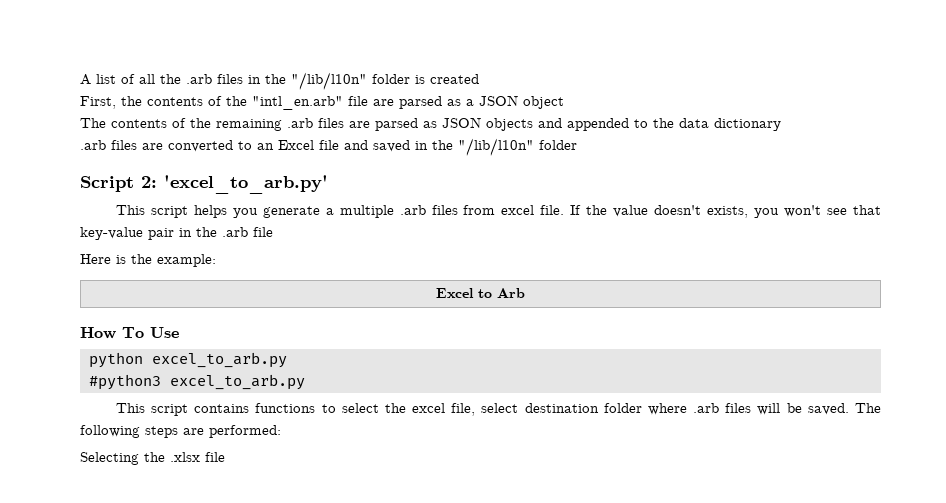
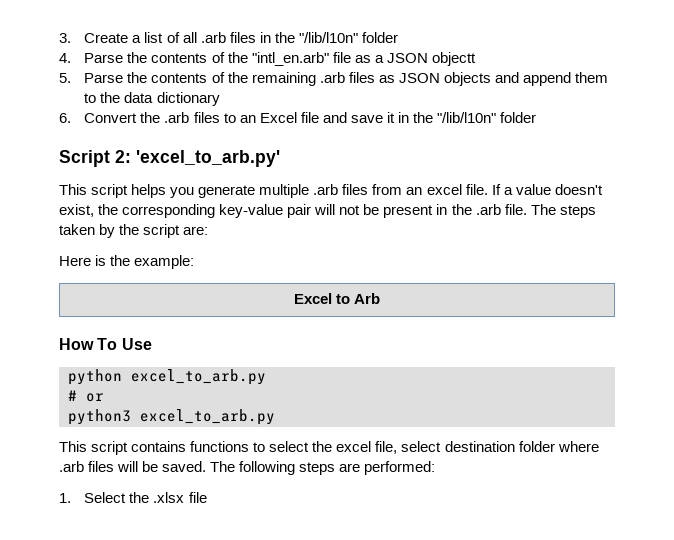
[80,74,91,85] A -> [59,33,142,43] 3. Create a
[160,74,181,84] the -> (197, 37) none
[415,74,479,84] [80,96,116,109] is created // First, -> [59,53,124,63] // 4. Parse
[373,96,442,109] are parsed -> (351, 57) none
[523,96,564,109] [80,118,106,128] object // The -> [431,52,476,66] [59,72,148,83] objectt // 5. Parse the
[349,118,418,131] are parsed -> (375, 77) none
[567,118,629,131] appended -> [522,72,609,86] append them
[80,140,233,152] .arb files are converted -> [59,112,220,123] 6. Convert the .arb files
[373,140,410,152] saved -> [350,112,395,123] save it
[325,208,334,215] a -> (256, 191) none
(496, 210) none -> [406,187,423,195] an
[586,205,608,215] the -> [503,187,513,195] a
[707,205,881,218] [80,227,273,240] exists, you won't see that key-value pair in the .arb file -> [59,204,596,218] [59,224,209,238] exist, the corresponding key-value pair will not be present in the .arb file. The steps taken by the script are:
[89,374,161,390] #python3 -> [68,390,104,402] [68,409,131,425] # or // python3
[80,452,139,465] Selecting -> [59,492,127,503] 1. Select

